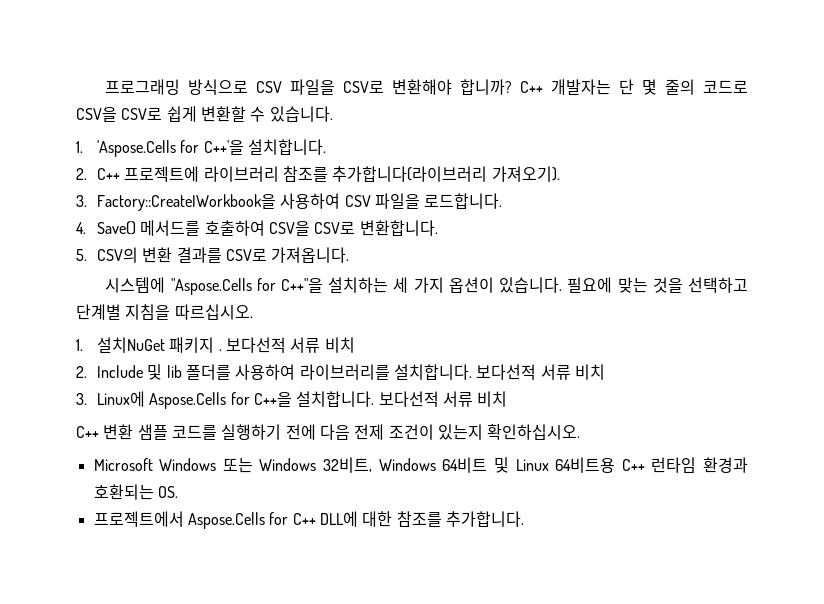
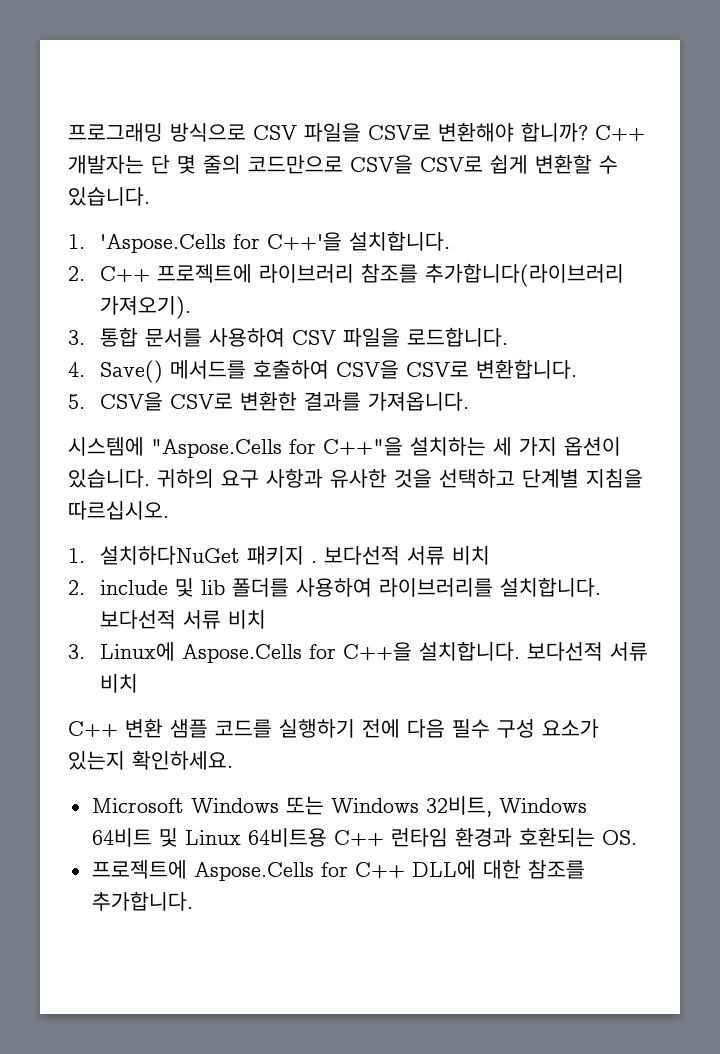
[703,80,748,93] 코드로 -> [248,155,343,174] 코드만으로
[97,194,277,211] Factory::CreateIWorkbook을 -> [99,327,202,347] 통합 문서를
[97,247,268,263] CSV의 변환 결과를 CSV로 -> [99,392,361,411] CSV을 CSV로 변환한 결과를
[567,277,648,293] 필요에 맞는 -> [157,468,387,488] 귀하의 요구 사항과 유사한
[97,337,166,353] 설치NuGet -> [99,546,240,565] 설치하다NuGet
[97,365,144,378] Include -> [99,580,168,595] include
[354,424,581,440] 전제 조건이 있는지 확인하십시오. -> [452,719,599,738] [68,750,233,770] 필수 구성 요소가 있는지 확인하세요.
[93,511,184,527] 프로젝트에서 -> [91,860,187,879] 프로젝트에

